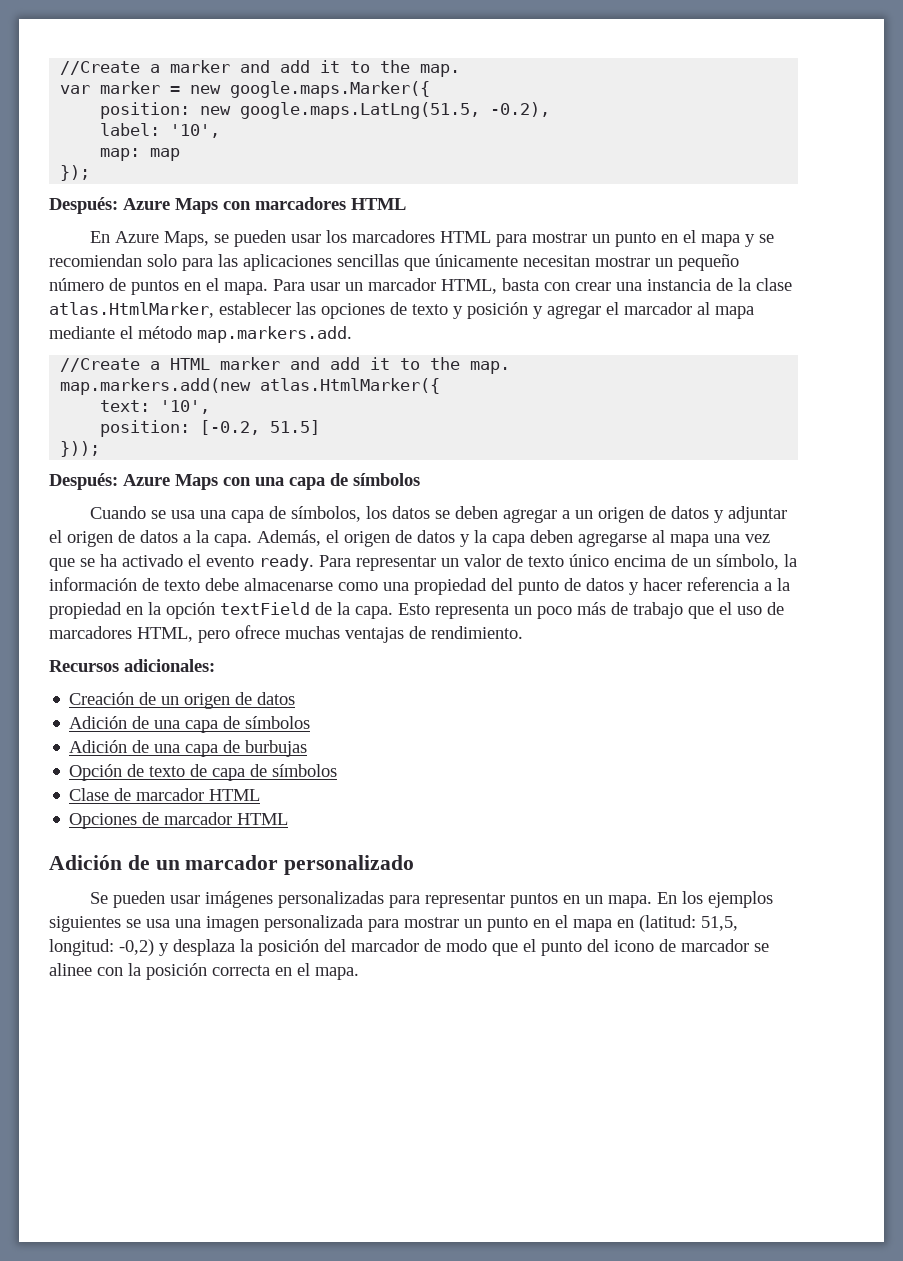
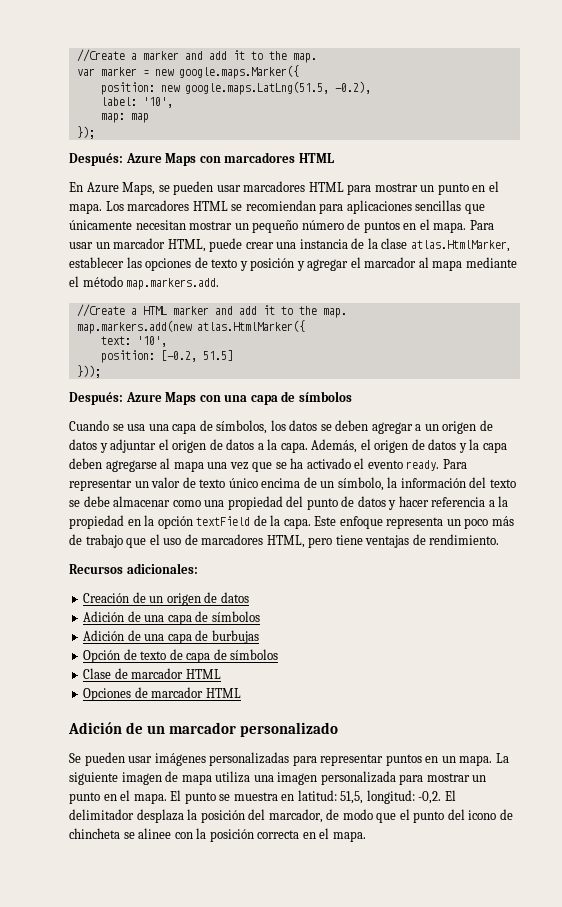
[326,230,348,243] los -> (241, 188) none
[701,234,775,247] [49,254,238,271] mapa y se recomiendan solo para las -> [69,200,344,214] mapa. Los marcadores HTML se recomiendan para
[502,278,570,291] basta con -> [209,238,243,252] puede
[142,578,333,591] de texto debe almacenarse -> [469,477,516,488] [69,496,171,507] del texto se debe almacenar
[398,603,430,615] Esto -> [314,516,383,529] Este enfoque
[235,625,340,639] ofrece muchas -> [335,535,363,545] tiene
[657,891,774,908] [49,916,170,932] En los ejemplos siguientes se usa -> [495,753,509,763] [69,771,251,785] La siguiente imagen de mapa utiliza
[573,915,738,932] [49,939,169,956] mapa en (latitud: 51,5, longitud: -0,2) y -> [133,790,456,804] [69,809,134,820] mapa. El punto se muestra en latitud: 51,5, longitud: -0,2. El delimitador
[351,939,419,952] marcador -> [268,809,323,823] marcador,
[681,939,749,952] marcador -> [69,828,120,839] chincheta

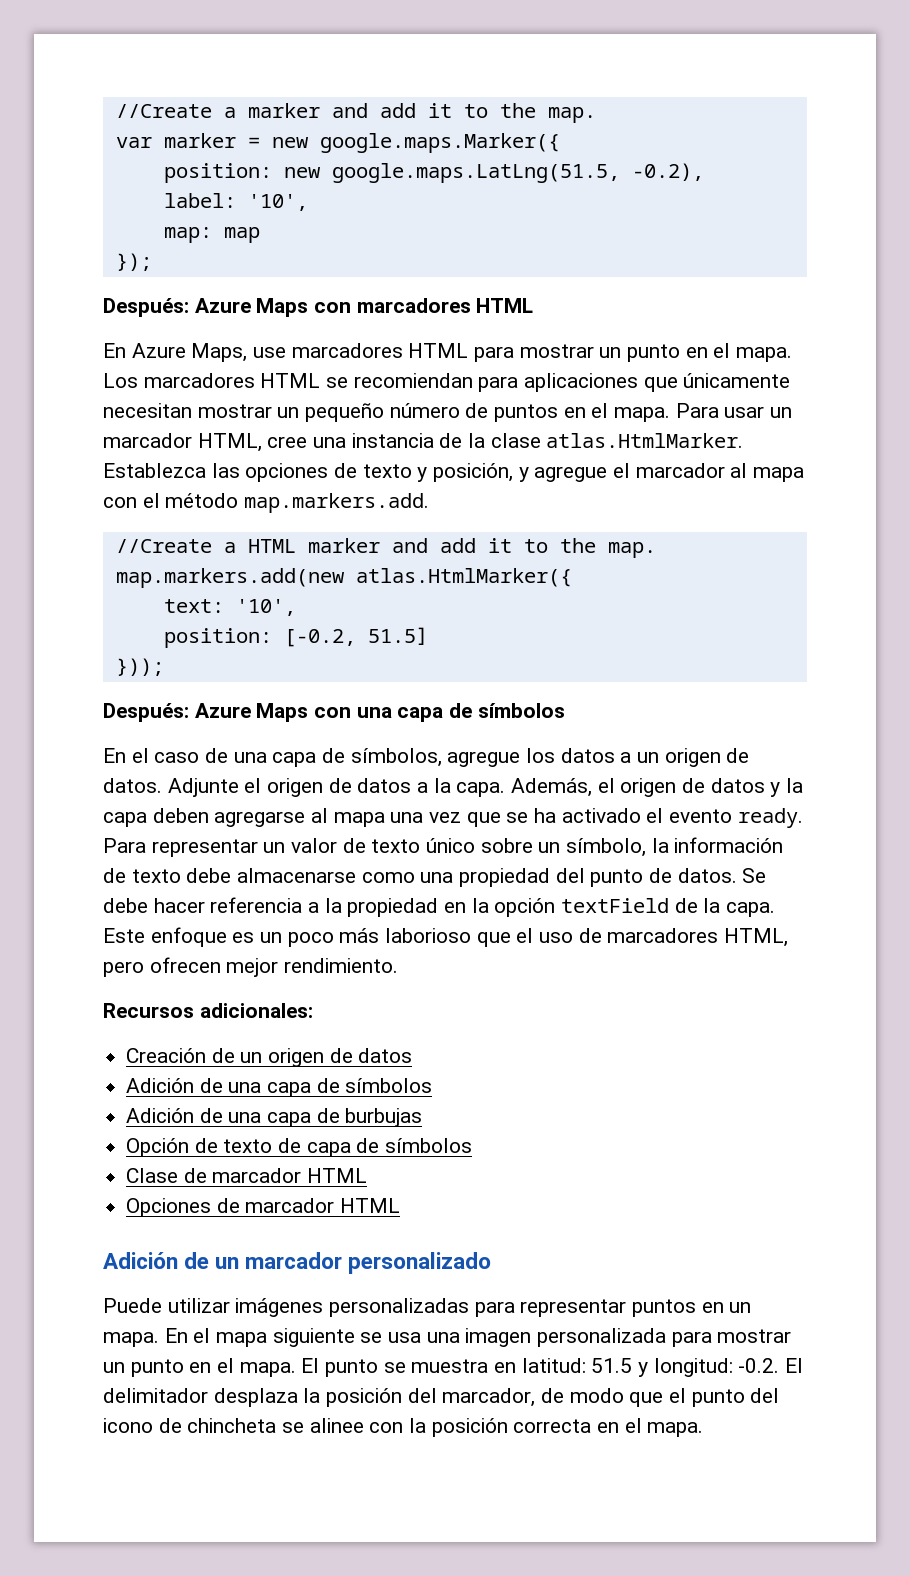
[158,181,241,195] se pueden usar -> [253,347,287,358] use
[415,200,462,211] sencillas -> (639, 382) none
[209,238,274,252] puede crear -> [267,436,308,448] cree
[410,240,510,252] [69,257,124,268] atlas.HtmlMarker, establecer -> [546,433,744,448] [103,463,206,478] atlas.HtmlMarker. Establezca
[250,258,349,271] posición y agregar -> [433,463,608,482] posición, y agregue
[465,257,517,268] mediante -> [103,497,137,508] con
[69,420,146,431] Cuando se usa -> [103,748,229,763] En el caso de
(268, 427) none -> [447,751,521,767] agregue
[320,420,413,434] se deben agregar -> (615, 755) none
[69,439,157,453] datos y adjuntar -> [103,778,239,797] datos. Adjunte
[261,477,317,488] encima de -> [480,838,533,853] sobre
[469,477,516,488] [69,496,171,507] del texto se debe almacenar -> [103,868,357,883] de texto debe almacenarse
[357,496,397,510] datos y -> [677,868,767,883] [103,898,148,913] datos. Se debe
[386,517,444,529] representa -> [232,932,255,943] es
[69,534,123,548] de trabajo -> [385,928,472,943] laborioso
[335,534,426,548] tiene ventajas de -> [149,957,279,977] ofrecen mejor
[69,752,153,766] Se pueden usar -> [103,1298,230,1313] Puede utilizar
[495,753,509,763] [69,771,251,785] La siguiente imagen de mapa utiliza -> [164,1328,422,1347] En el mapa siguiente se usa
[340,790,442,804] 51,5, longitud: -0,2. -> [591,1358,780,1377] 51.5 y longitud: -0.2.

